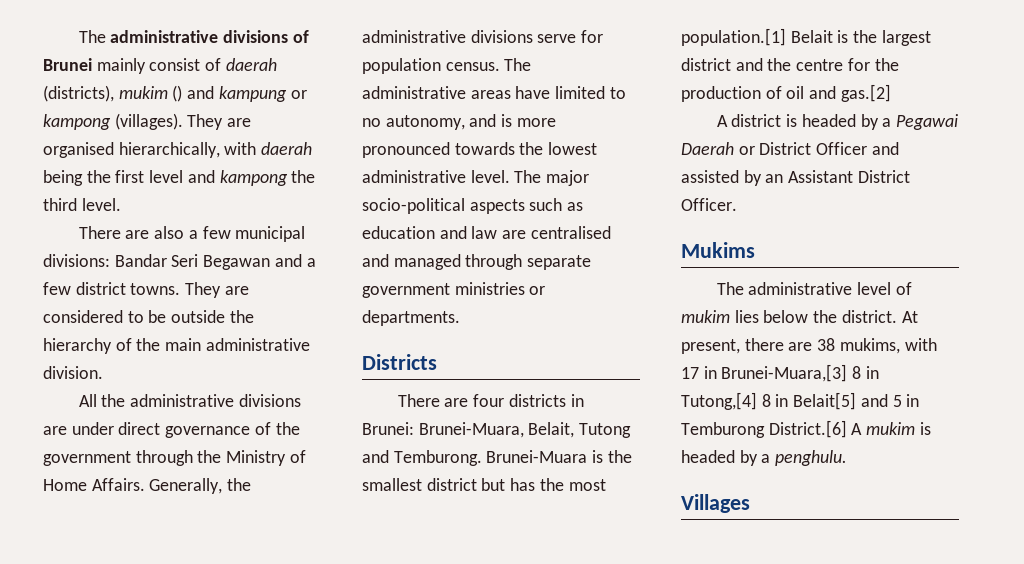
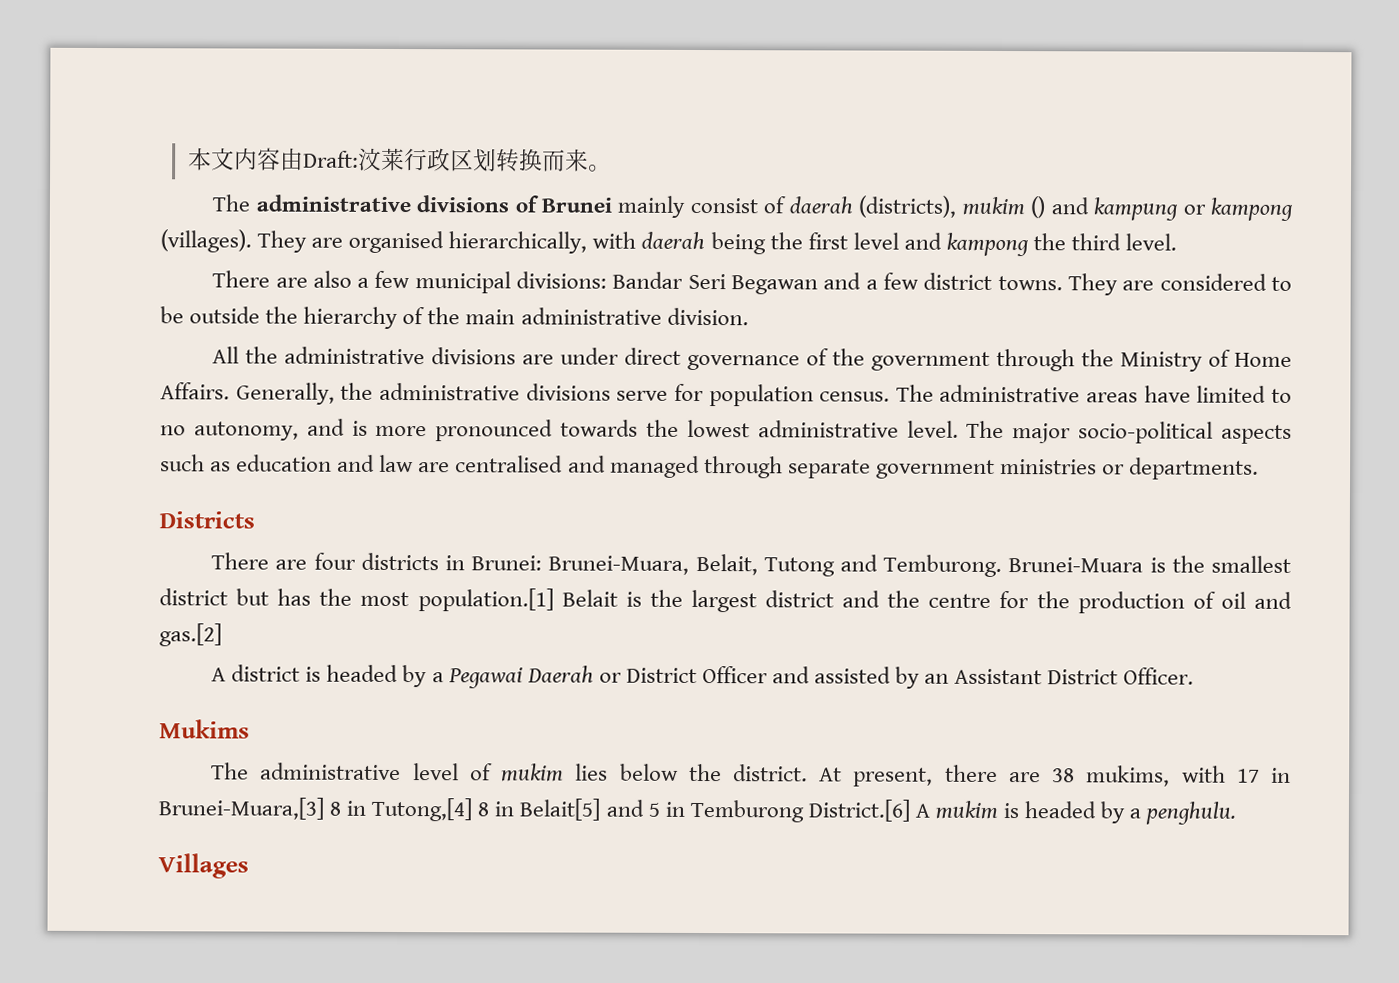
(78, 36) none -> [187,147,612,173] 本文内容由Draft:汶莱行政区划转换而来。 //

